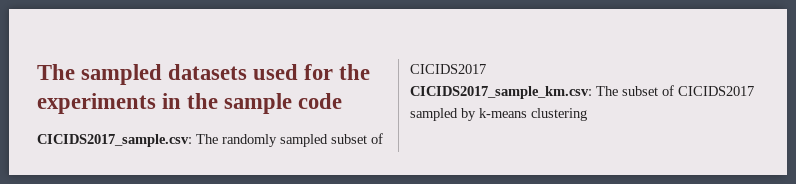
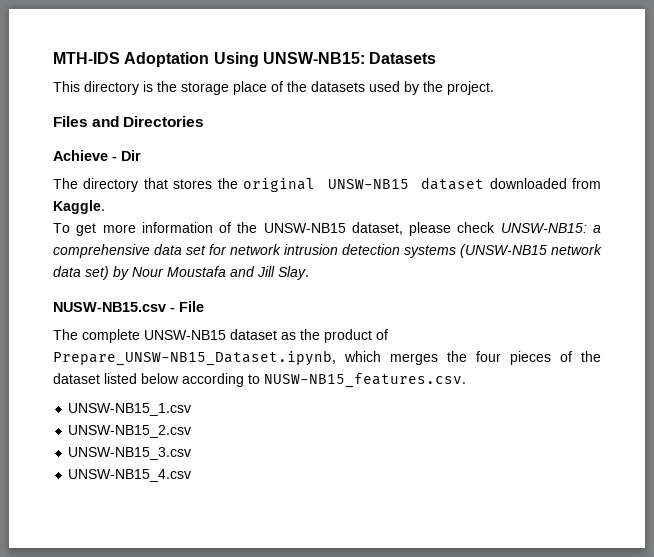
[37,64,371,85] [37,93,343,114] [37,133,383,147] [410,64,486,74] [410,85,754,99] [410,108,587,121] The sampled datasets used for the experiments in the sample code // CICIDS2017_sample.csv: The randomly sampled subset of CICIDS2017 // CICIDS2017_sample_km.csv: The subset of CICIDS2017 sampled by k-means clustering -> [53,52,437,67] [53,81,494,95] [53,116,205,127] [53,150,141,161] [53,177,601,192] [53,200,105,214] [53,222,601,236] [53,244,602,258] [53,266,309,280] [53,301,204,312] [53,329,388,343] [53,350,601,366] [53,373,466,388] [68,403,192,416] [68,425,192,438] [68,447,192,460] [68,469,192,482] MTH-IDS Adoptation Using UNSW-NB15: Datasets // This directory is the storage place of the datasets used by the project. // Files and Directories // Achieve - Dir // The directory that stores the original UNSW-NB15 dataset downloaded from Kaggle. // To get more information of the UNSW-NB15 dataset, please check UNSW-NB15: a comprehensive data set for network intrusion detection systems (UNSW-NB15 network data set) by Nour Moustafa and Jill Slay. // NUSW-NB15.csv - File // The complete UNSW-NB15 dataset as the product of Prepare_UNSW-NB15_Dataset.ipynb, which merges the four pieces of the dataset listed below according to NUSW-NB15_features.csv. // UNSW-NB15_1.csv // UNSW-NB15_2.csv // UNSW-NB15_3.csv // UNSW-NB15_4.csv

